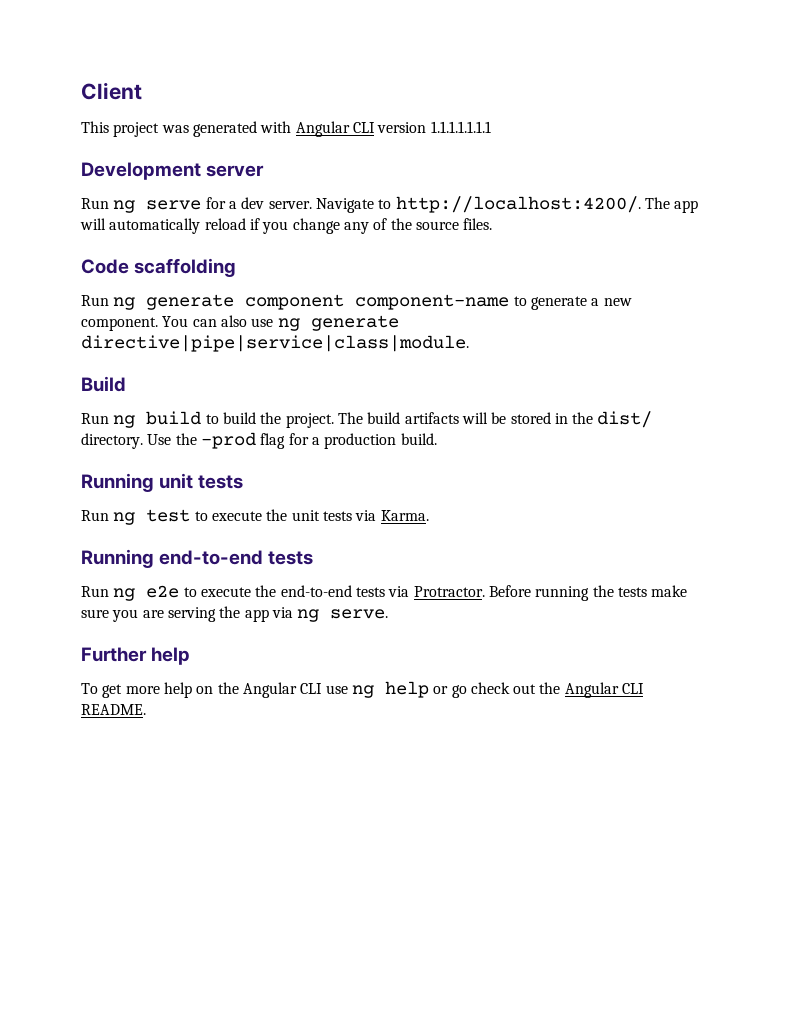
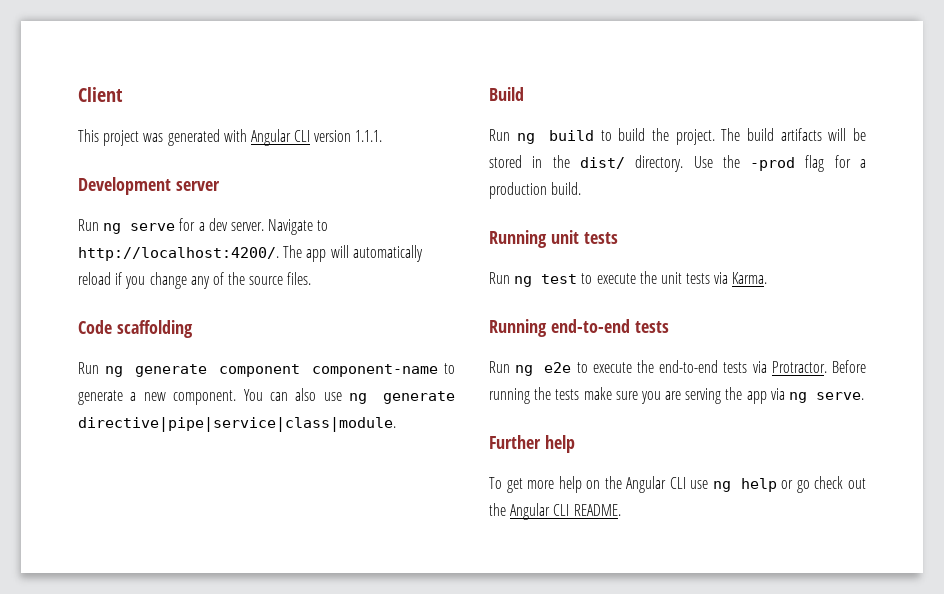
[430,121,491,133] 1.1.1.1.1.1.1 -> [355,130,383,142] 1.1.1.

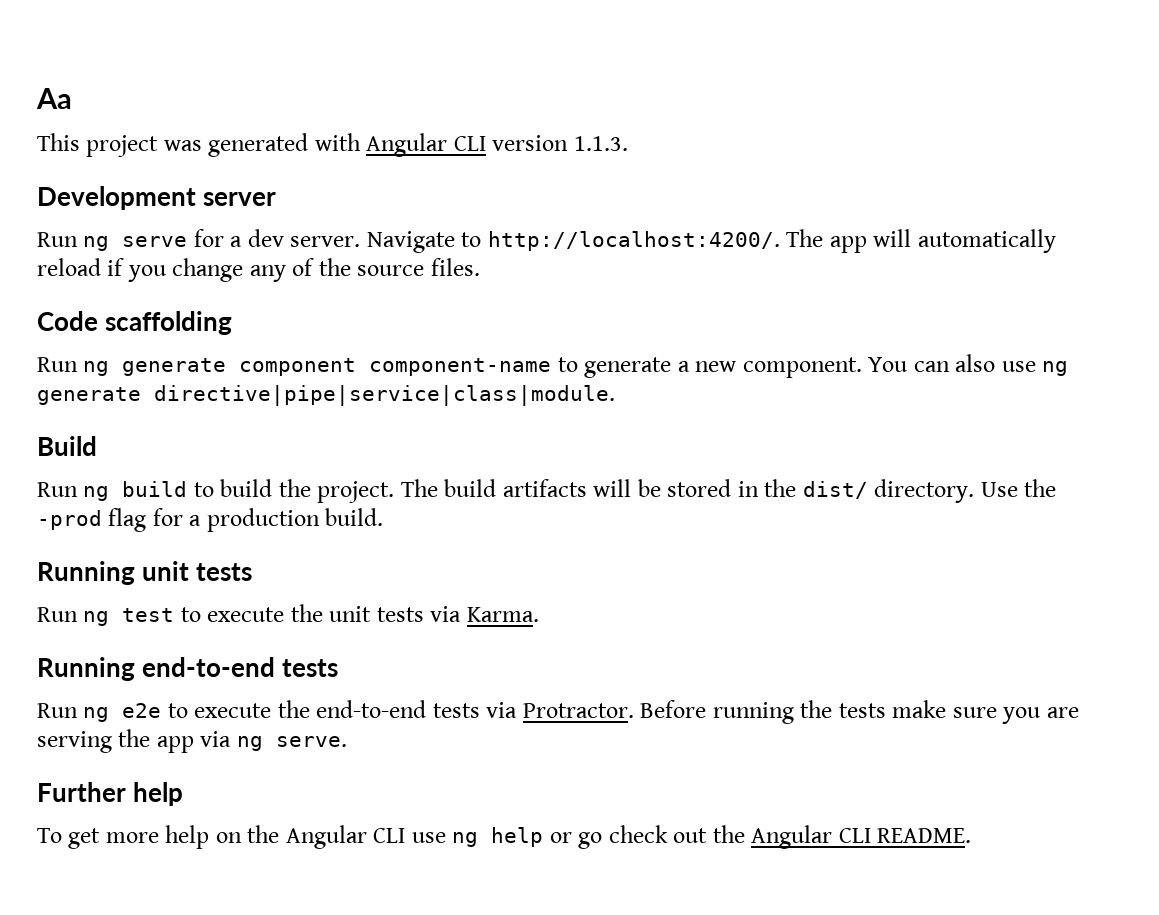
[78,87,123,102] Client -> [36,88,72,109] Aa
[355,130,383,142] 1.1.1. -> [573,136,628,151] 1.1.3.

